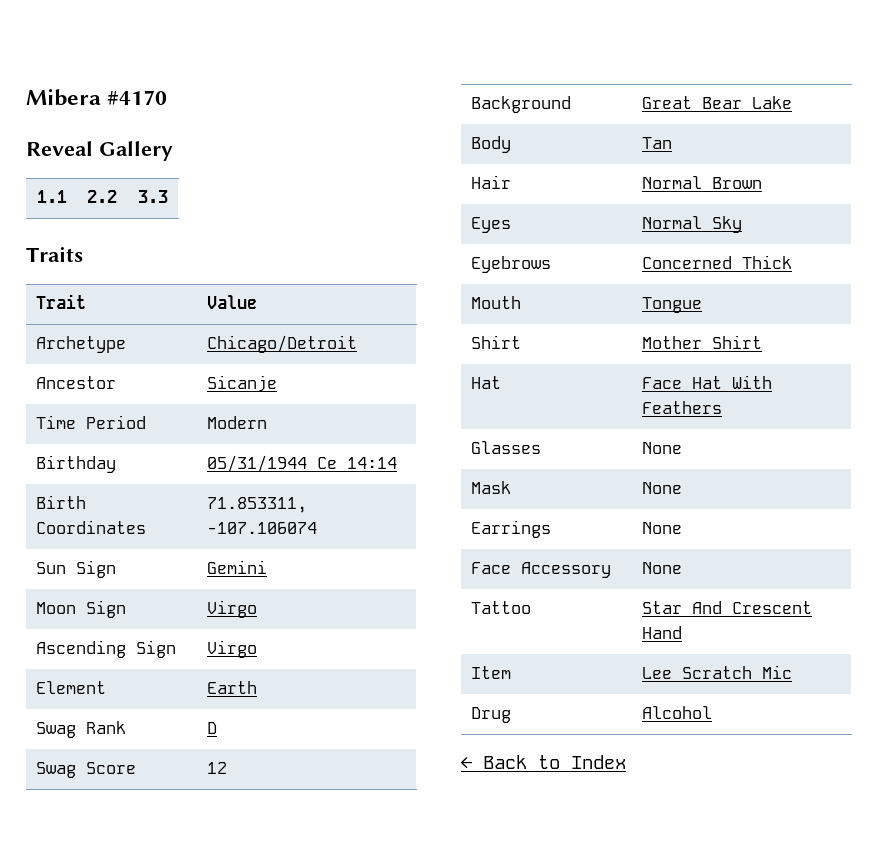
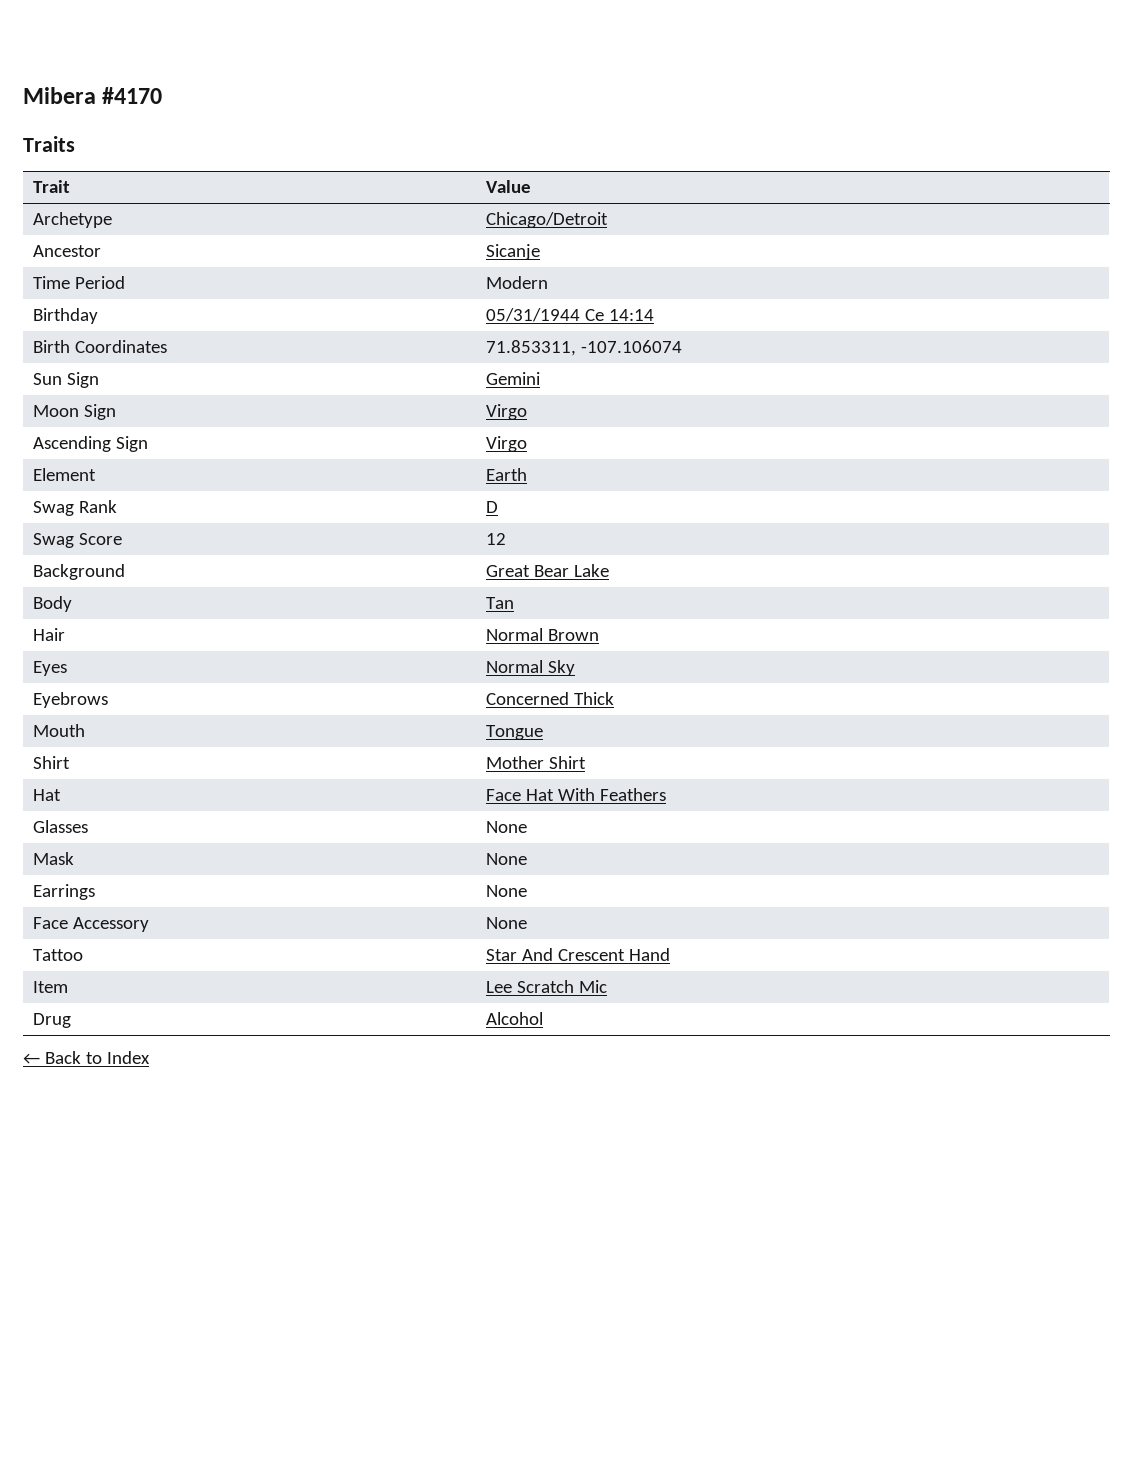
[26,141,173,161] [36,190,67,203] [87,190,117,203] [138,190,168,203] // Reveal Gallery // 1.1 | 2.2 | 3.3 -> (163, 95) none

